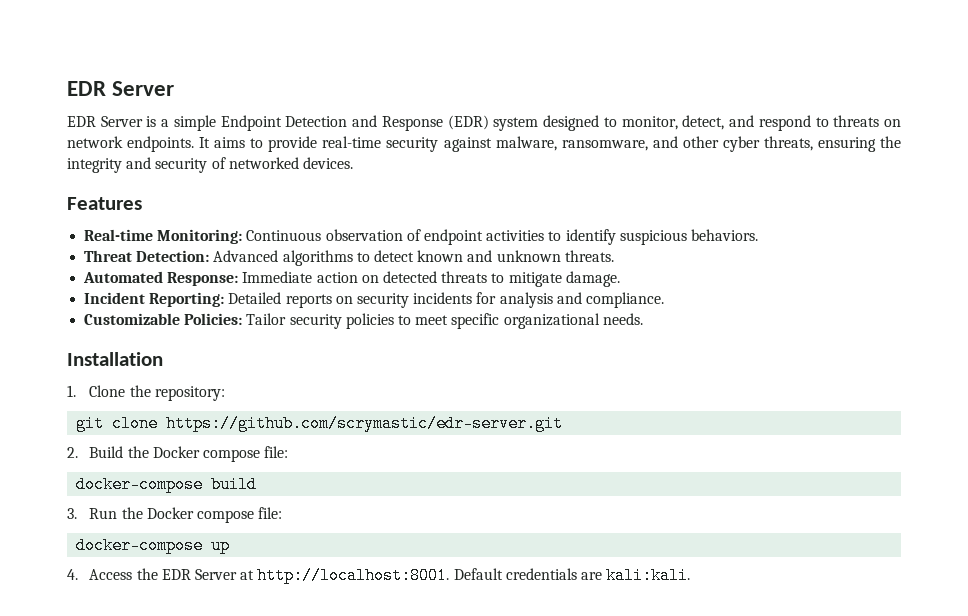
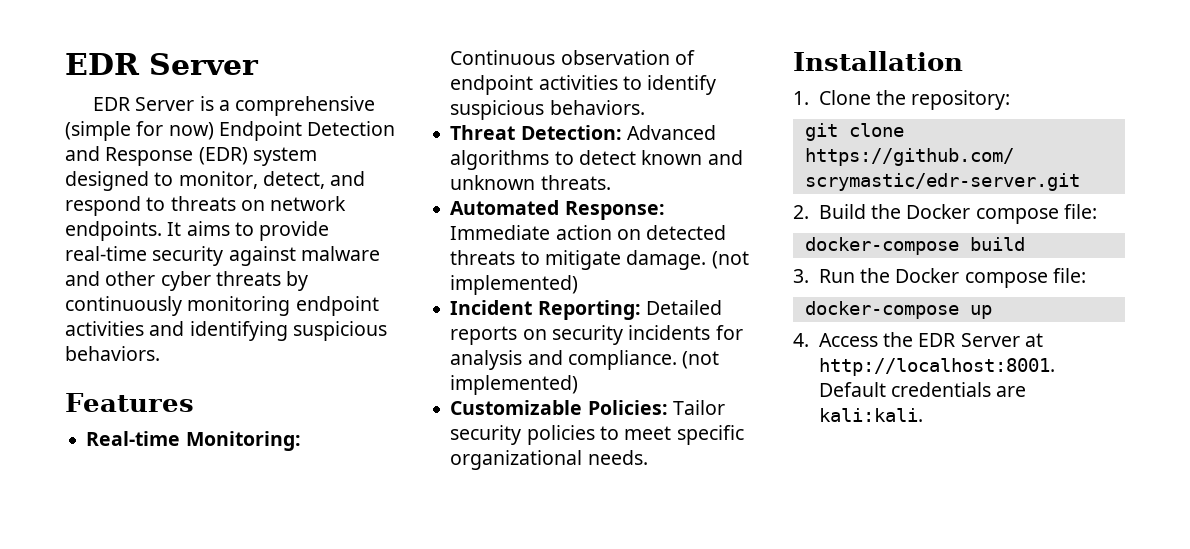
[173,115,216,131] simple -> [235,96,376,116] [65,121,214,141] comprehensive (simple for now)
[495,136,648,151] malware, ransomware, -> [300,246,380,261] malware
[763,136,901,152] [67,157,353,173] threats, ensuring the integrity and security of networked devices. -> [215,271,309,291] [65,296,379,316] [65,321,387,341] [65,346,160,361] threats by continuously monitoring endpoint activities and identifying suspicious behaviors.
(620, 279) none -> [711,251,749,269] [450,275,579,295] (not implemented)
(664, 300) none -> [682,351,720,369] [450,375,579,395] (not implemented)

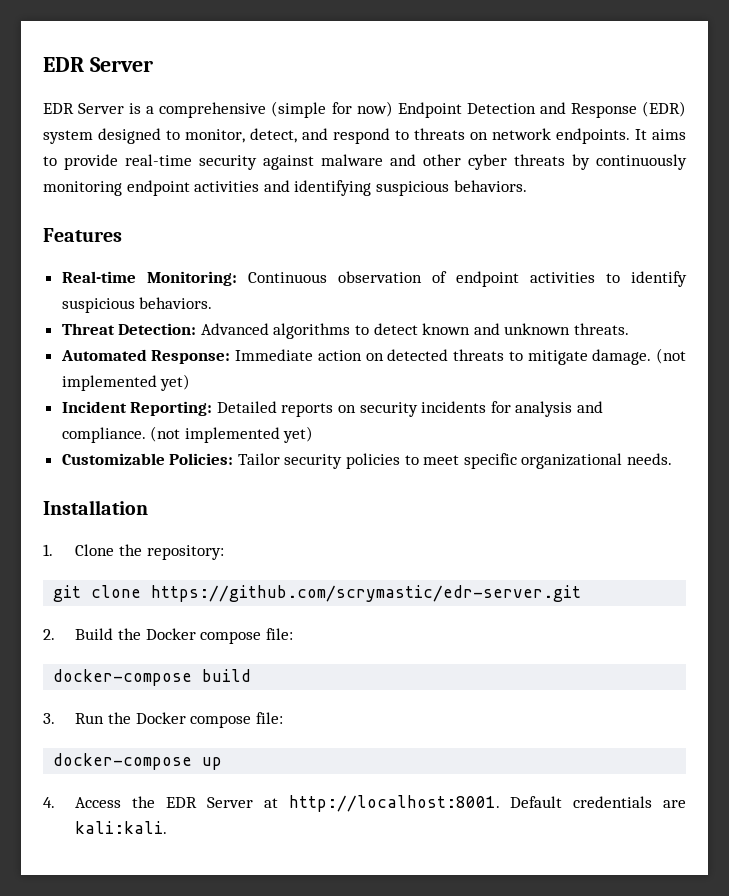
[450,275,579,295] implemented) -> [61,374,191,391] implemented yet)
[450,375,579,395] implemented) -> [184,426,314,443] implemented yet)

